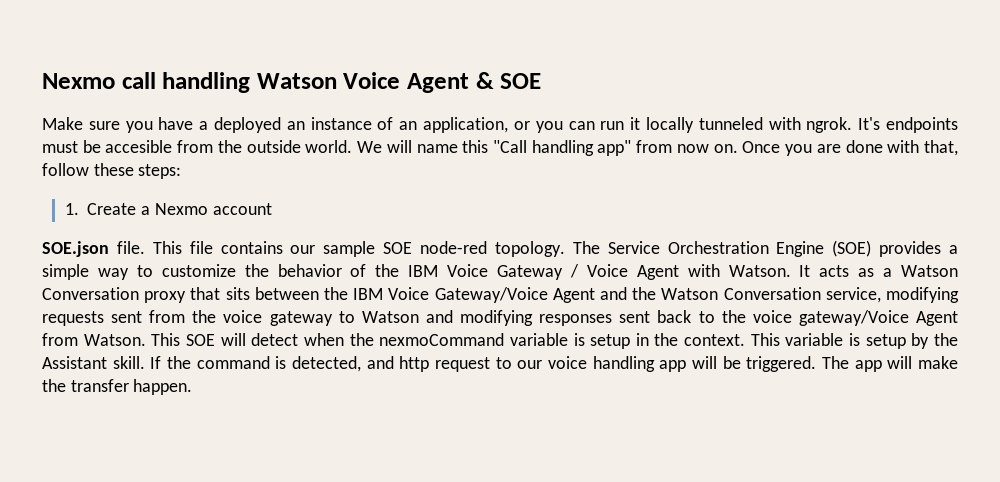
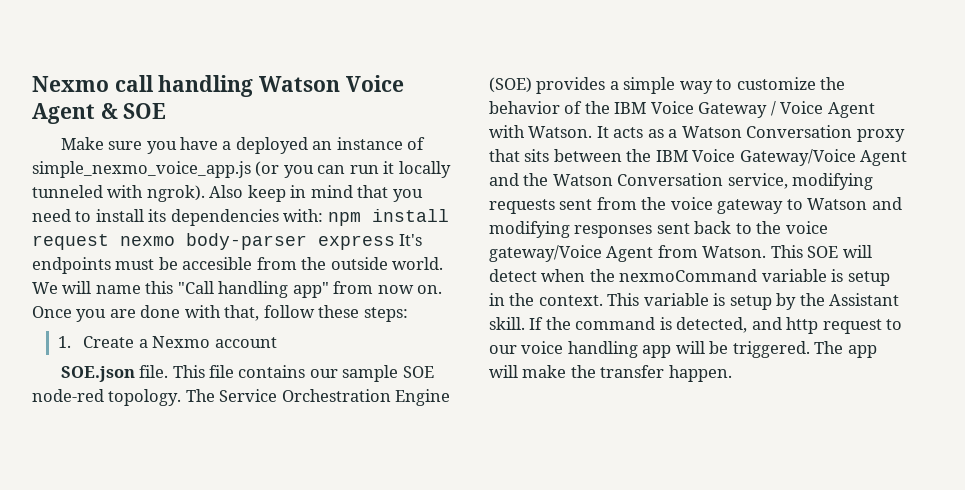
[399,117,530,133] an application, or -> [32,161,280,178] simple_nexmo_voice_app.js (or
[806,117,853,133] ngrok. -> [146,185,423,202] [32,209,449,226] [32,233,395,250] ngrok). Also keep in mind that you need to install its dependencies with: npm install request nexmo body-parser express

